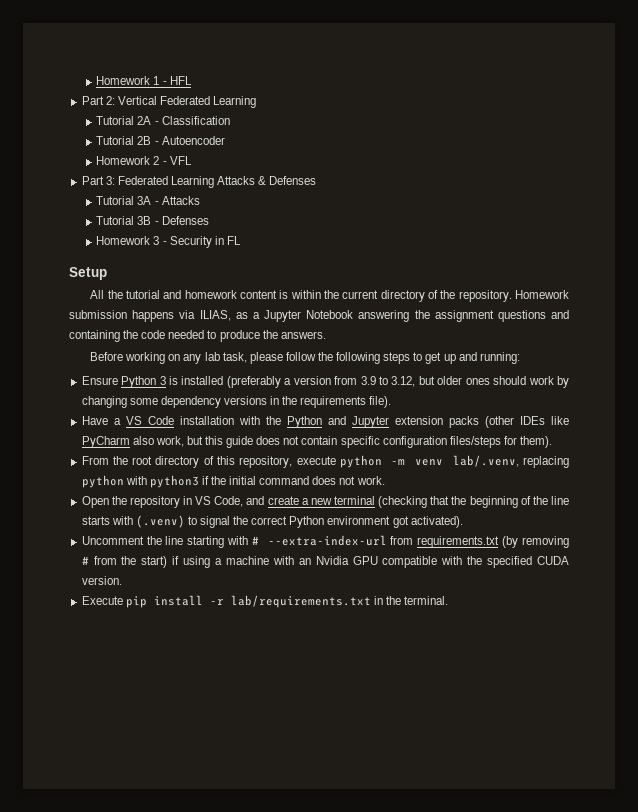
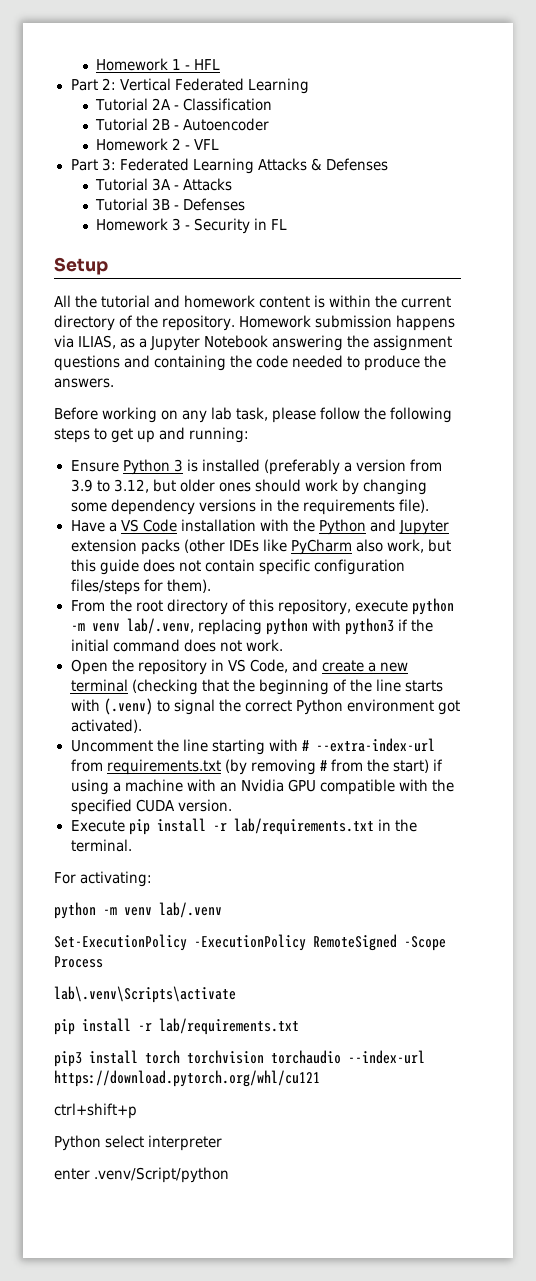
(449, 600) none -> [54,871,153,887] [54,902,222,919] [54,934,446,951] [54,956,103,968] [54,986,236,1003] [54,1018,299,1035] [54,1050,425,1067] [54,1070,320,1087] [54,1103,137,1119] [54,1135,223,1151] [54,1167,230,1183] // For activating: // python -m venv lab/.venv // Set-ExecutionPolicy -ExecutionPolicy RemoteSigned -Scope Process // lab\.venv\Scripts\activate // pip install -r lab/requirements.txt // pip3 install torch torchvision torchaudio --index-url https://download.pytorch.org/whl/cu121 // ctrl+shift+p // Python select interpreter // enter .venv/Script/python

